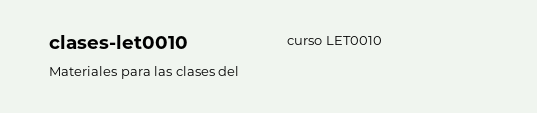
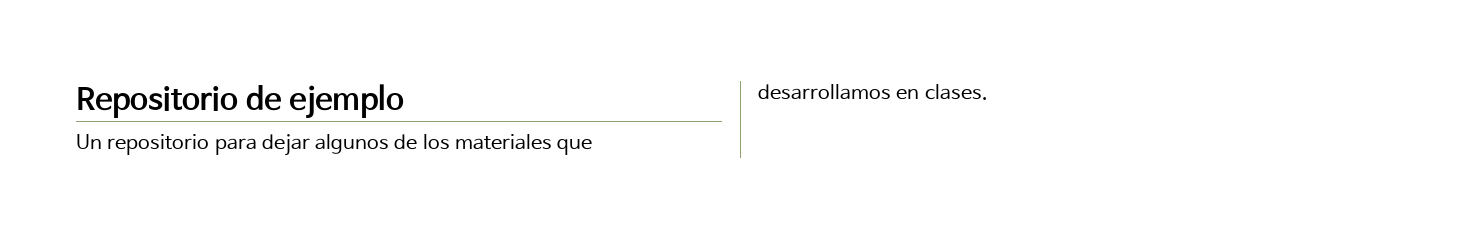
[49,35,188,49] [49,66,240,79] [287,36,382,45] clases-let0010 // Materiales para las clases del curso LET0010 -> [76,84,405,119] [76,134,593,156] [758,84,988,100] Repositorio de ejemplo // Un repositorio para dejar algunos de los materiales que desarrollamos en clases.

